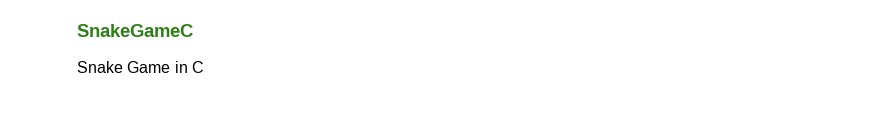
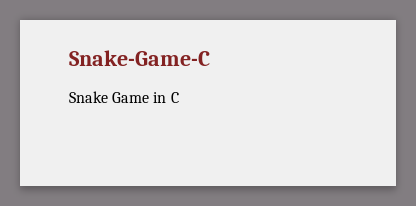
[77,24,193,37] SnakeGameC -> [69,50,210,66] Snake-Game-C

